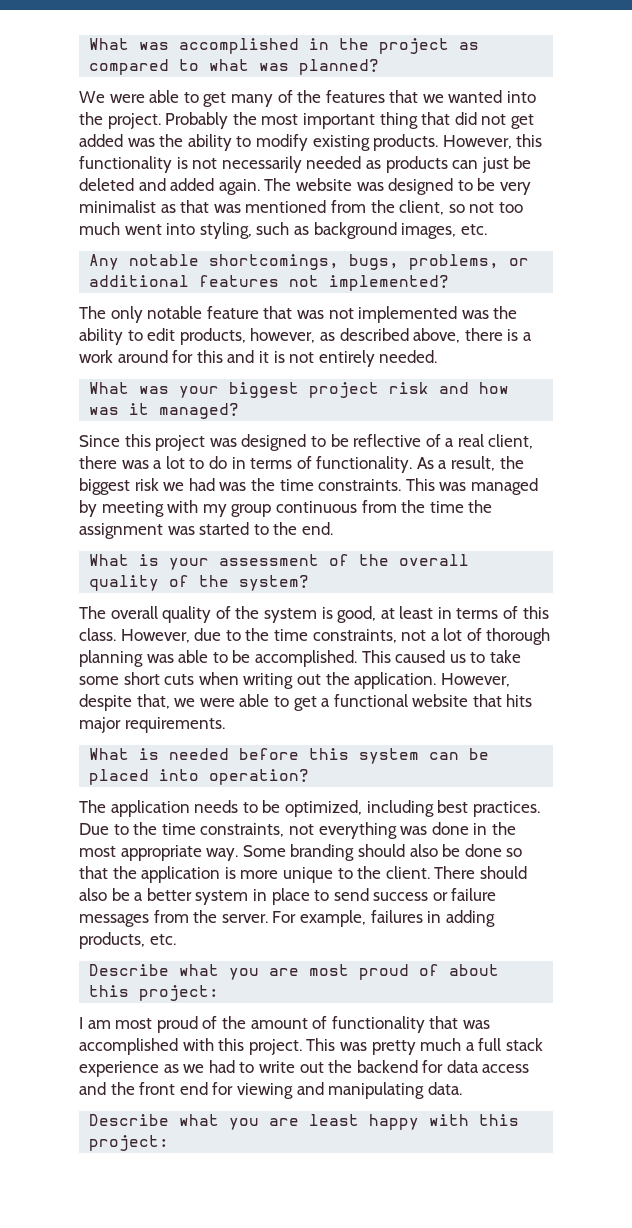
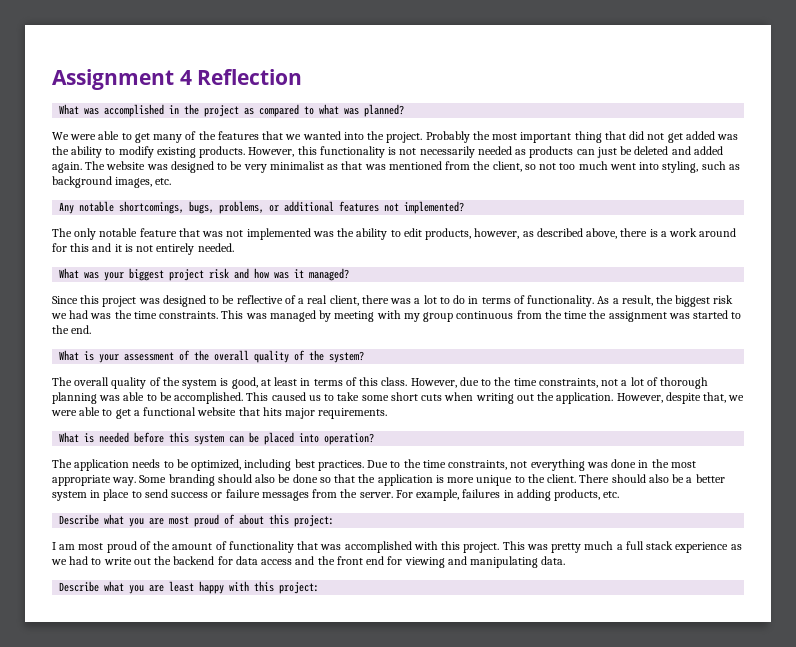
(89, 44) none -> [52,69,303,90] Assignment 4 Reflection //

